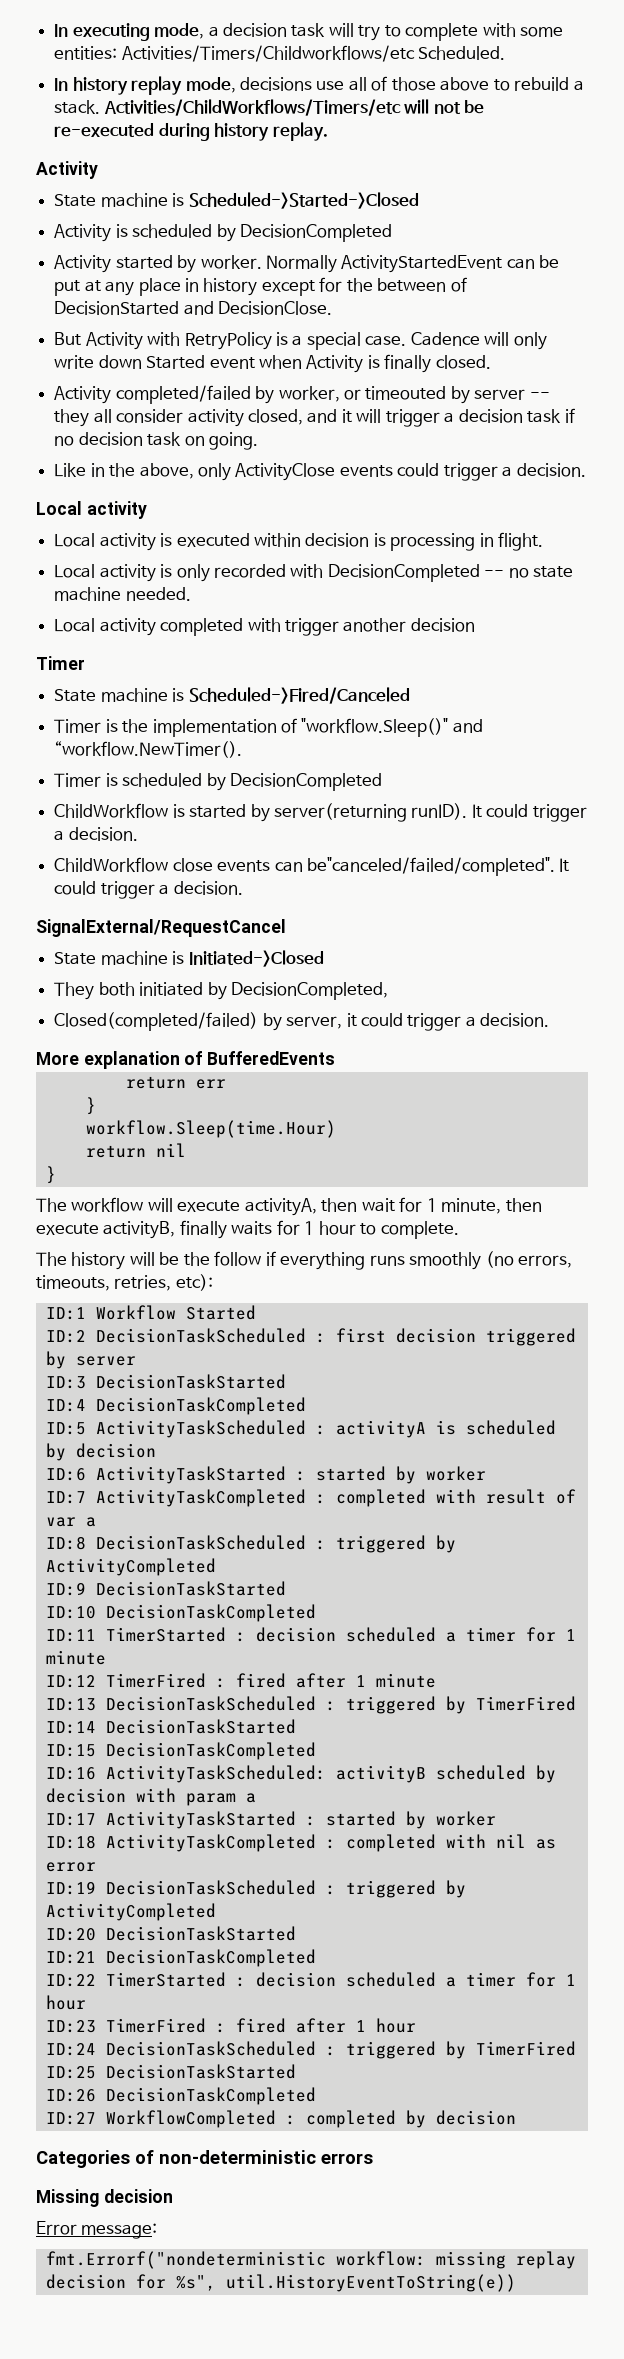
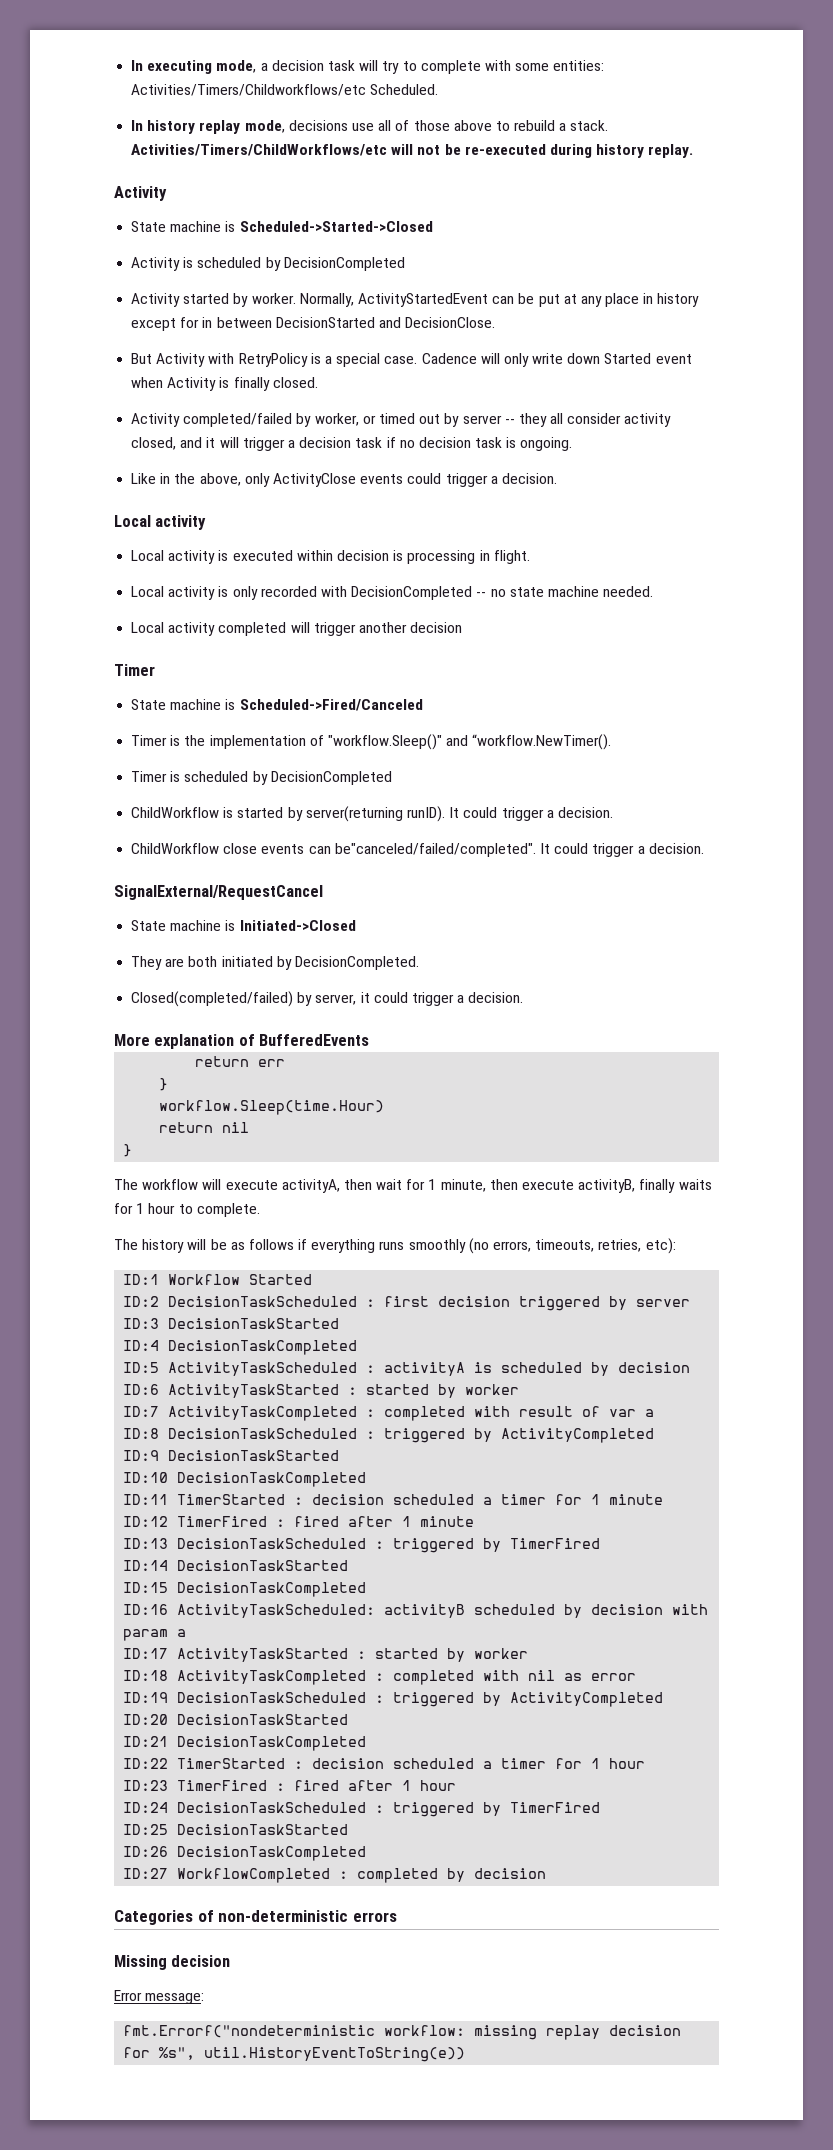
[103,99,401,116] Activities/ChildWorkflows/Timers/etc -> [131,144,388,156] Activities/Timers/ChildWorkflows/etc
[265,255,337,273] Normally -> [299,293,354,307] Normally,
[346,277,467,292] the between of -> [202,317,272,328] in between
[365,386,447,400] timeouted -> [378,413,441,424] timed out
[184,432,258,450] on going. -> [506,437,573,451] is ongoing.
[247,618,281,632] with -> [290,622,310,633] will
(95, 991) none -> [165,958,185,967] are
[230,982,388,1000] DecisionCompleted, -> [294,956,419,970] DecisionCompleted.
[183,1251,262,1266] the follow -> [230,1239,294,1250] as follows

